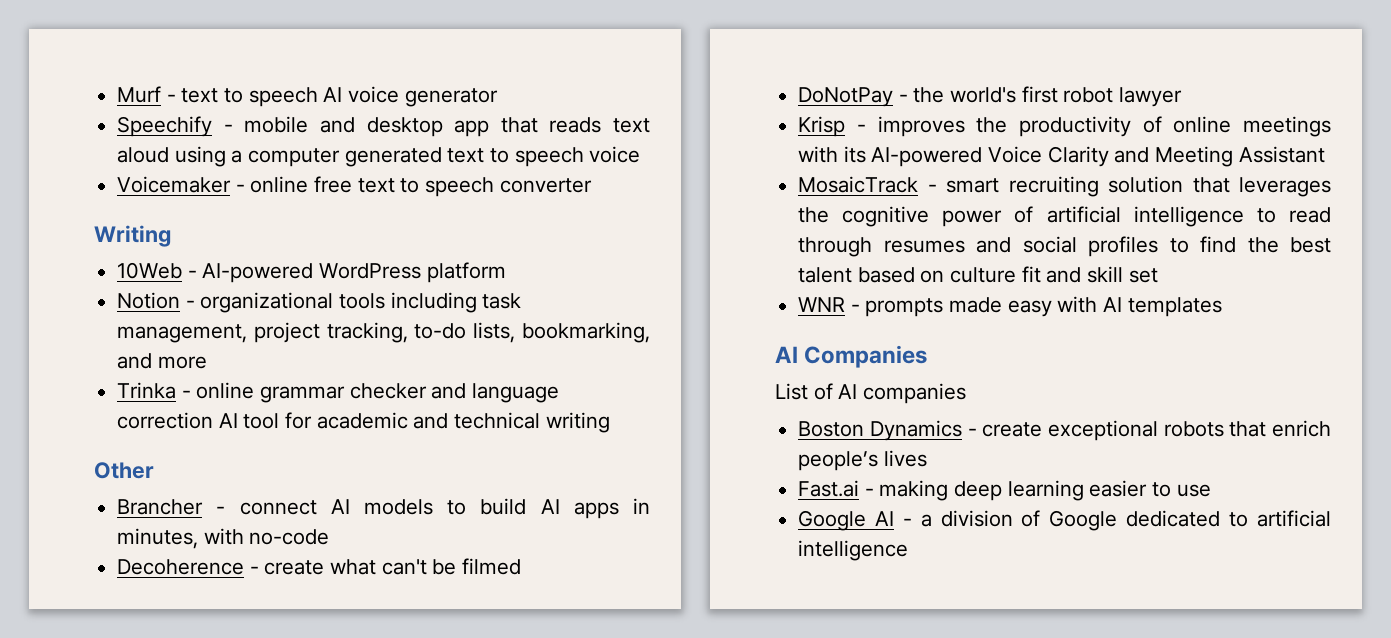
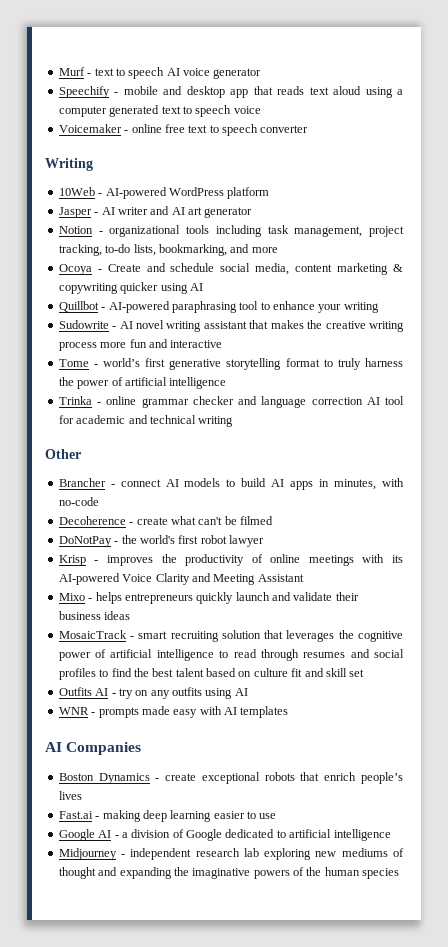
(506, 272) none -> [58,206,253,218] // Jasper - AI writer and AI art generator
(207, 362) none -> [58,263,403,275] [58,282,203,294] [58,301,379,313] [58,320,405,332] [58,339,223,351] [58,358,404,370] [58,377,227,389] // Ocoya - Create and schedule social media, content marketing & copywriting quicker using AI // Quillbot - AI-powered paraphrasing tool to enhance your writing // Sudowrite - AI novel writing assistant that makes the creative writing process more fun and interactive // Tome - world’s first generative storytelling format to truly harness the power of artificial intelligence
(1325, 154) none -> [58,592,359,604] [58,611,131,620] // Mixo - helps entrepreneurs quickly launch and validate their business ideas
(1158, 275) none -> [58,687,248,699] // Outfits AI - try on any outfits using AI
[775,383,967,404] // List of AI companies -> (142, 748) none
(909, 550) none -> [58,848,404,860] [58,867,400,879] // Midjourney - independent research lab exploring new mediums of thought and expanding the imaginative powers of the human species

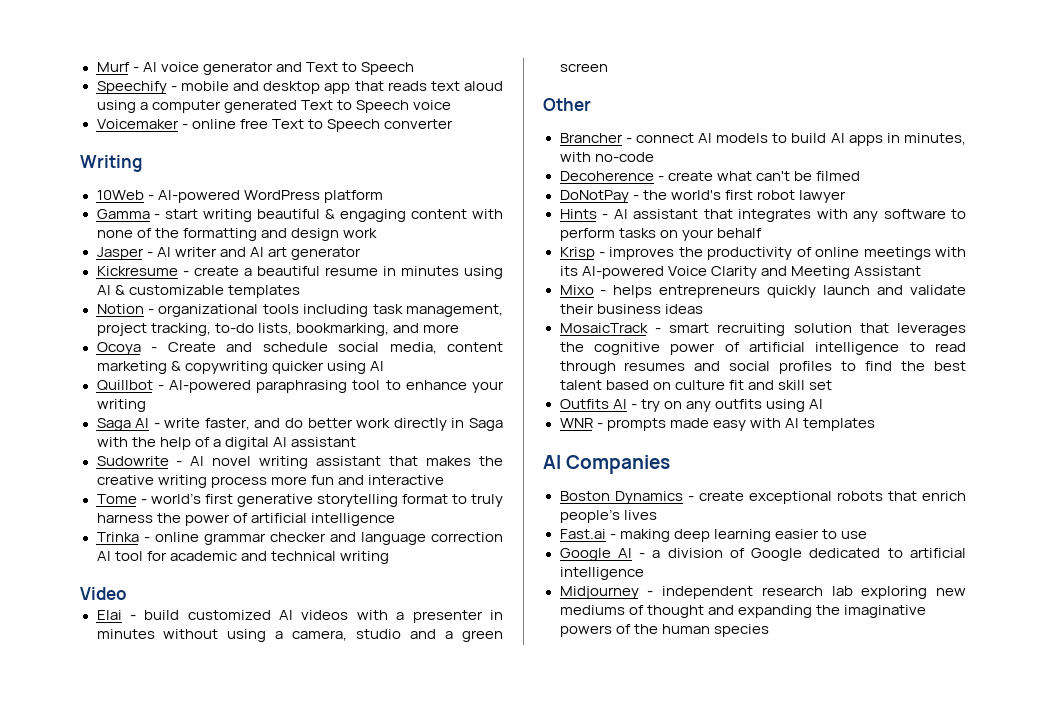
[94,67,165,79] text to speech -> (139, 69) none
(262, 73) none -> [275,62,414,75] and Text to Speech
[161,105,232,117] text to speech -> [300,100,409,113] Text to Speech
[188,124,258,136] text to speech -> [271,119,380,132] Text to Speech
(270, 193) none -> [96,209,503,222] [96,228,377,241] // Gamma - start writing beautiful & engaging content with none of the formatting and design work
(253, 212) none -> [96,266,503,279] [96,285,300,298] // Kickresume - create a beautiful resume in minutes using AI & customizable templates
(379, 307) none -> [96,418,503,431] [96,437,356,450] // Saga AI - write faster, and do better work directly in Saga with the help of a digital AI assistant
(234, 421) none -> [80,587,127,600] [96,610,504,623] [96,629,503,642] [559,63,608,72] // Video // Elai - build customized AI videos with a presenter in minutes without using a camera, studio and a green screen
(264, 541) none -> [559,209,966,222] [559,228,762,241] // Hints - AI assistant that integrates with any software to perform tasks on your behalf

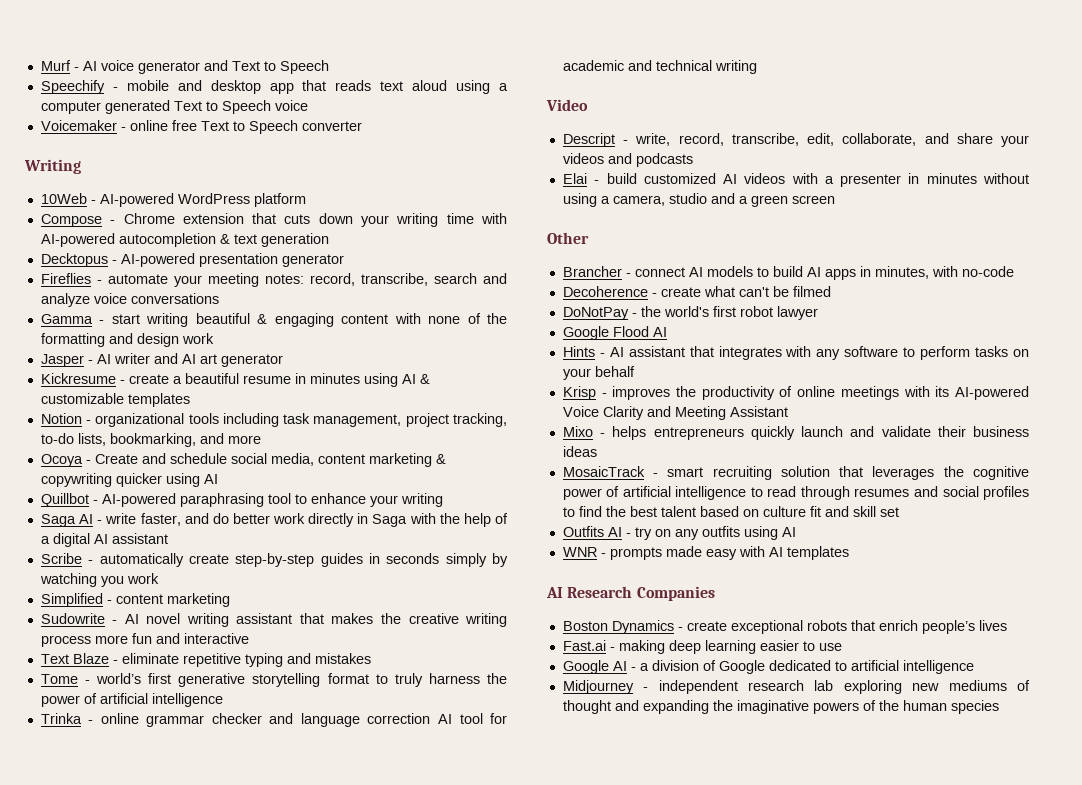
(383, 196) none -> [40,213,508,227] [40,233,329,247] [40,253,344,267] [40,273,507,287] [40,293,219,307] // Compose - Chrome extension that cuts down your writing time with AI-powered autocompletion & text generation // Decktopus - AI-powered presentation generator // Fireflies - automate your meeting notes: record, transcribe, search and analyze voice conversations
(356, 442) none -> [40,553,509,567] [39,573,159,587] [40,593,230,607] // Scribe - automatically create step-by-step guides in seconds simply by watching you work // Simplified - content marketing
(444, 480) none -> [40,653,371,667] // Text Blaze - eliminate repetitive typing and mistakes
(127, 593) none -> [562,133,1029,147] [562,153,693,167] // Descript - write, record, transcribe, edit, collaborate, and share your videos and podcasts
(846, 196) none -> [562,326,667,340] // Google Flood AI
(561, 462) none -> [567,586,633,598] Research

